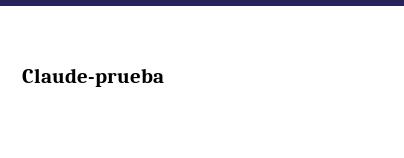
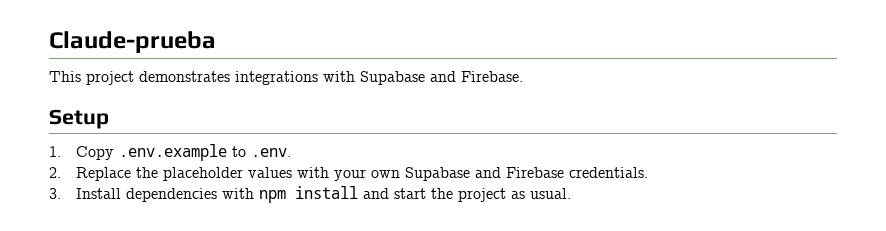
(164, 77) none -> [49,71,523,85] [49,109,109,129] [49,144,292,161] [49,167,649,181] [49,186,572,203] // This project demonstrates integrations with Supabase and Firebase. // Setup // 1. Copy .env.example to .env. // 2. Replace the placeholder values with your own Supabase and Firebase credentials. // 3. Install dependencies with npm install and start the project as usual.

